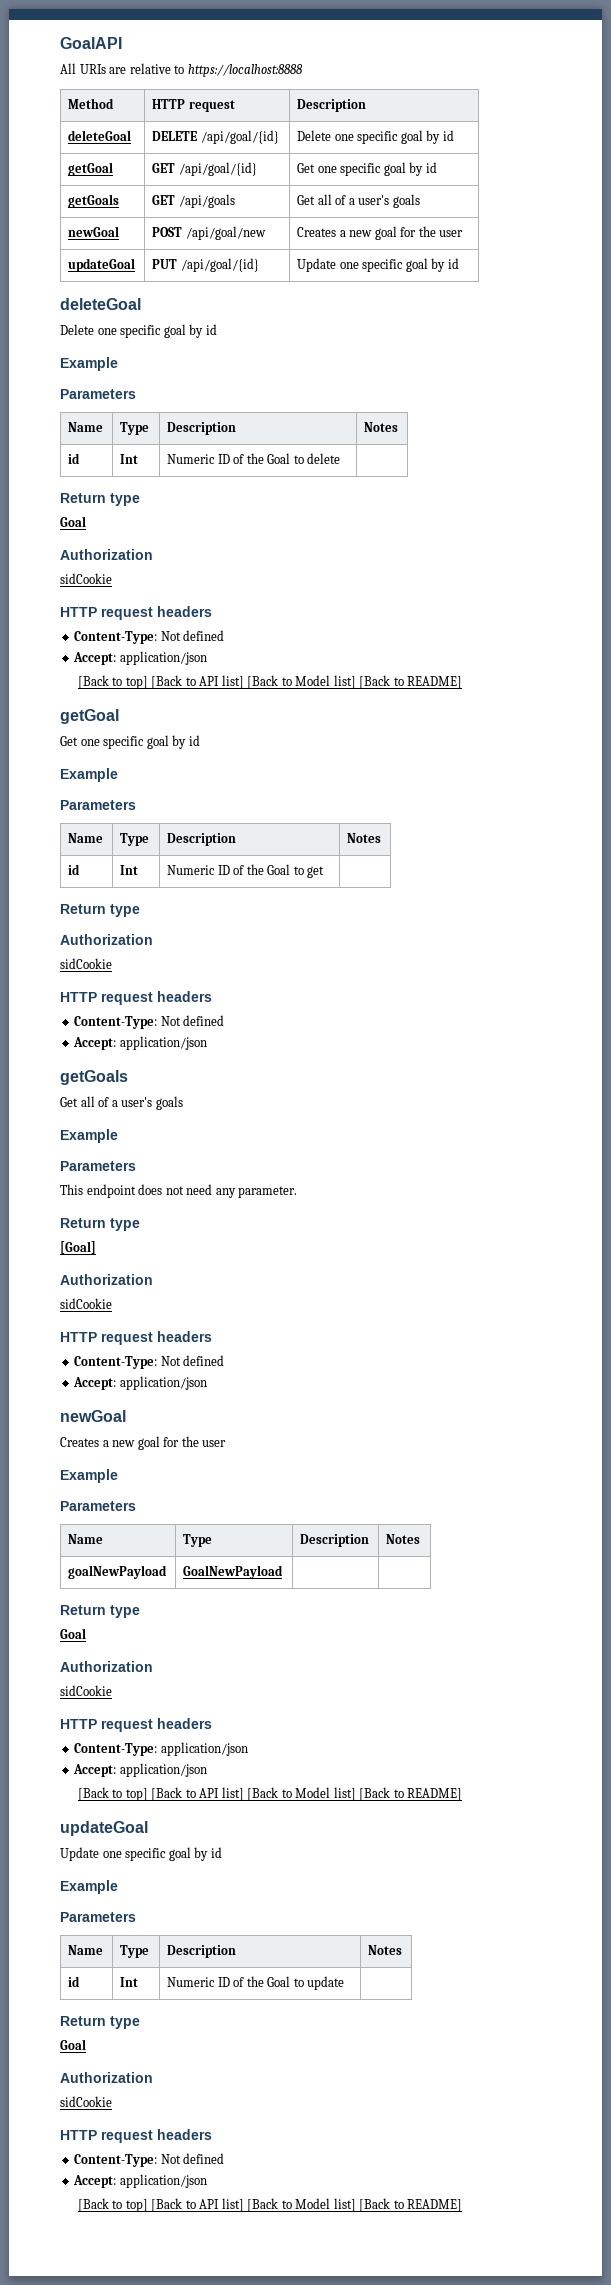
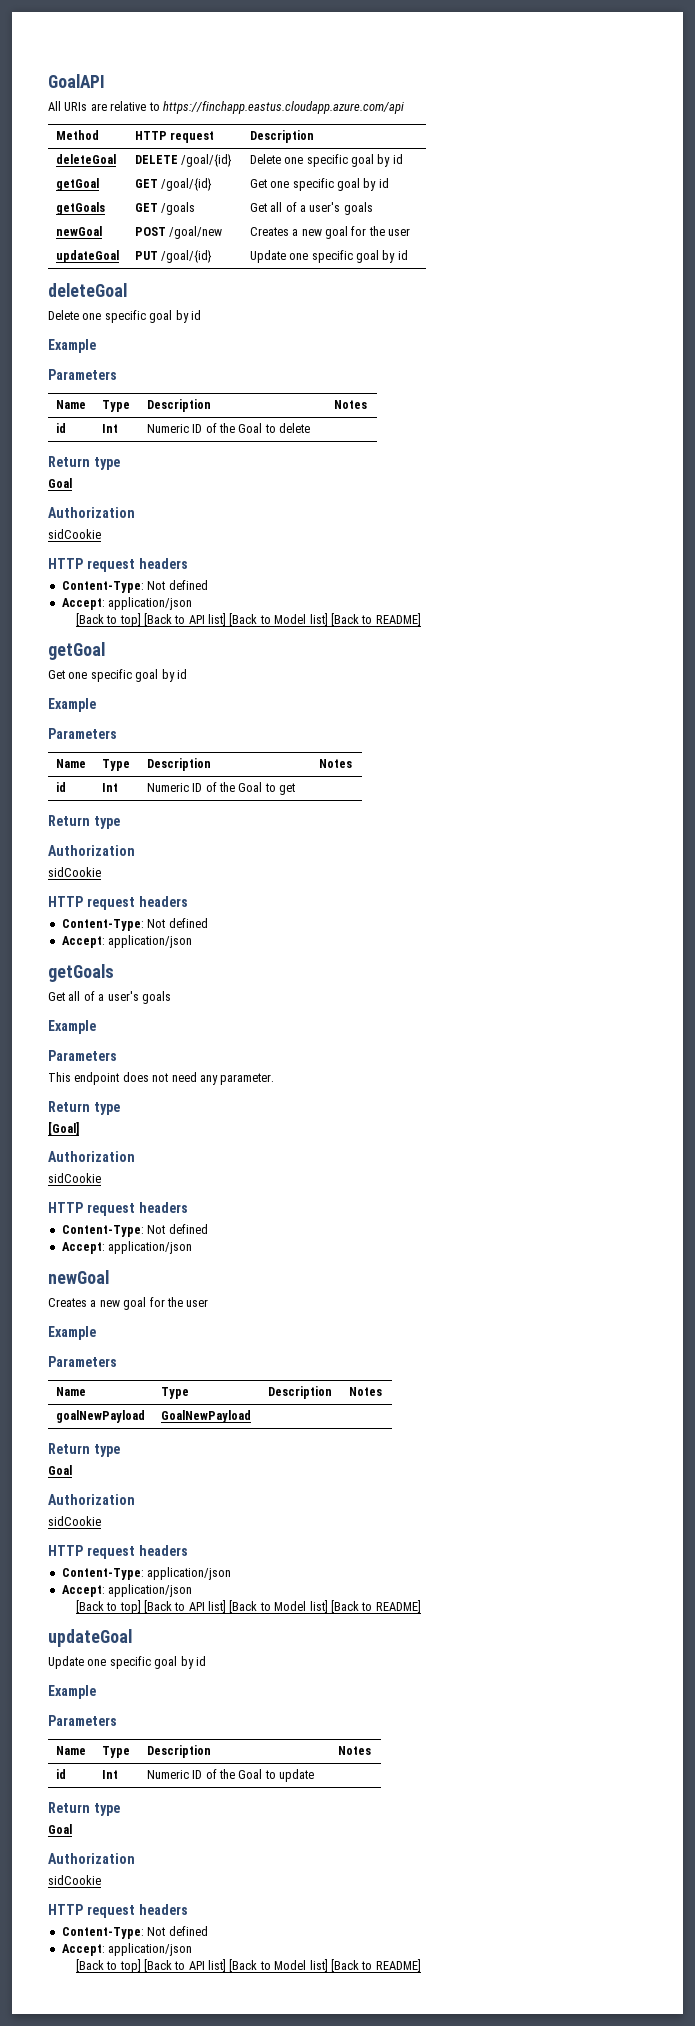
[187,64,303,77] https://localhost:8888 -> [162,101,404,114] https://finchapp.eastus.cloudapp.azure.com/api
[200,130,279,144] /api/goal/{id} -> [181,154,233,167] /goal/{id}
[178,162,257,176] /api/goal/{id} -> [161,178,213,191] /goal/{id}
[178,194,235,208] /api/goals -> [161,202,196,215] /goals
[185,226,266,240] /api/goal/new -> [169,226,223,239] /goal/new
[180,258,259,272] /api/goal/{id} -> [161,250,213,263] /goal/{id}

